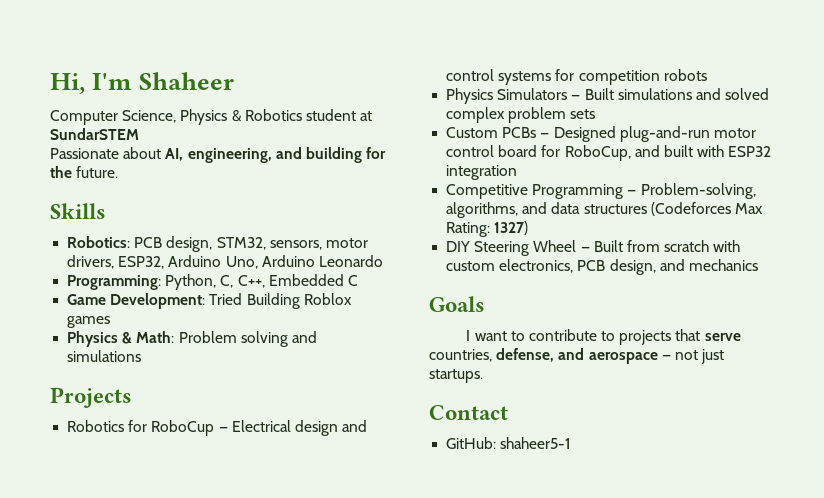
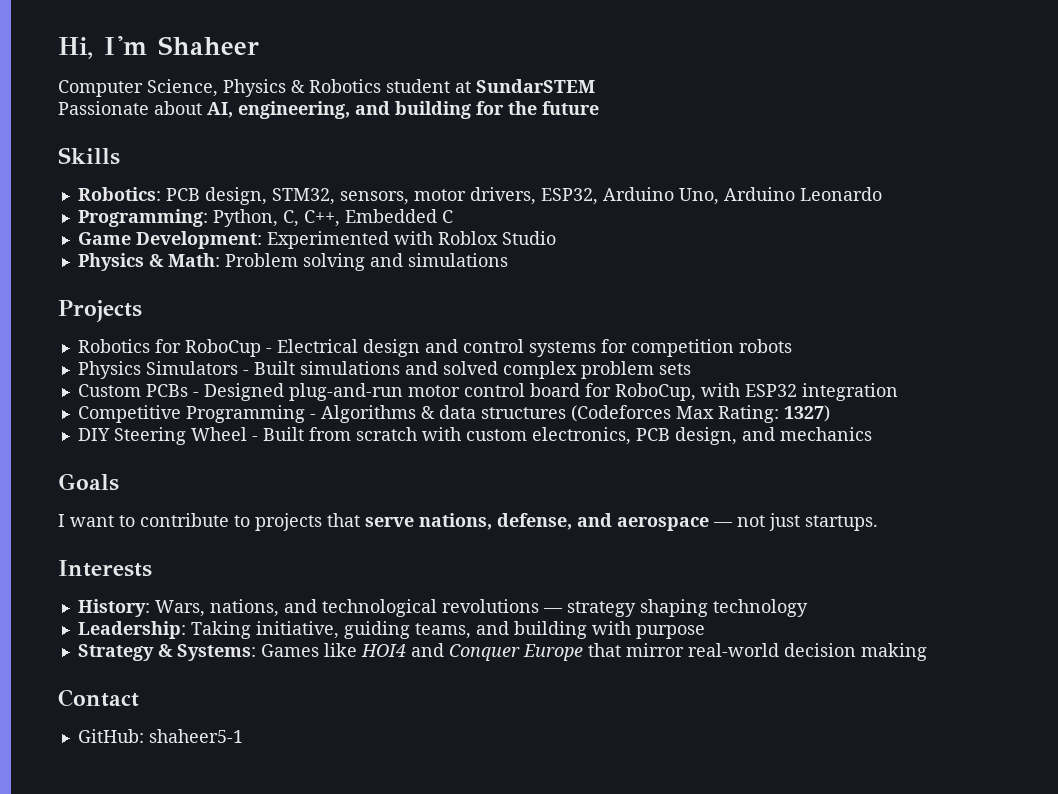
[76,166,119,178] future. -> [542,101,599,115] future
[209,293,352,309] [67,316,111,328] Tried Building Roblox games -> [266,231,556,249] Experimented with Roblox Studio
[218,427,228,432] — -> [265,348,272,353] -
[571,95,581,100] — -> [242,370,249,375] -
[540,133,550,138] — -> [192,392,199,397] -
[634,145,693,157] and built -> (696, 392) none
[627,183,756,199] [446,202,548,218] — Problem-solving, algorithms, and -> [309,405,435,423] - Algorithms &
[580,247,590,252] — -> [251,436,258,441] -
[429,349,492,362] countries, -> [419,513,492,530] nations,
(483, 376) none -> [58,560,152,577] [77,599,808,617] [77,621,705,639] [77,643,927,661] // Interests // History: Wars, nations, and technological revolutions — strategy shaping technology // Leadership: Taking initiative, guiding teams, and building with purpose // Strategy & Systems: Games like HOI4 and Conquer Europe that mirror real-world decision making

